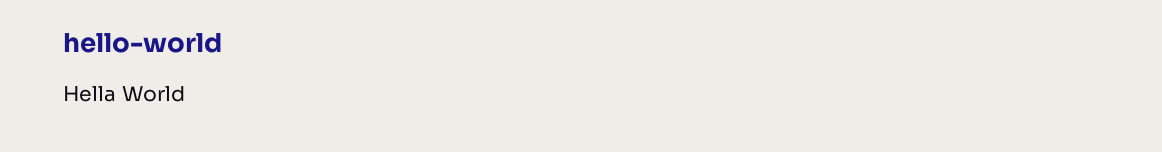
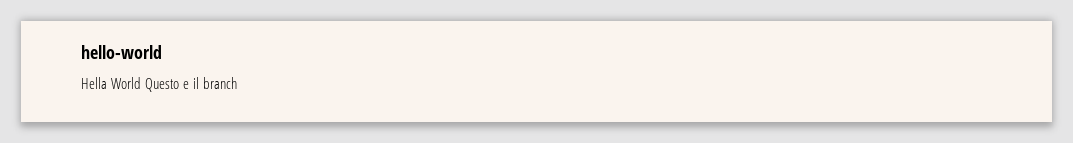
(185, 94) none -> [145,77,238,92] Questo e il branch

